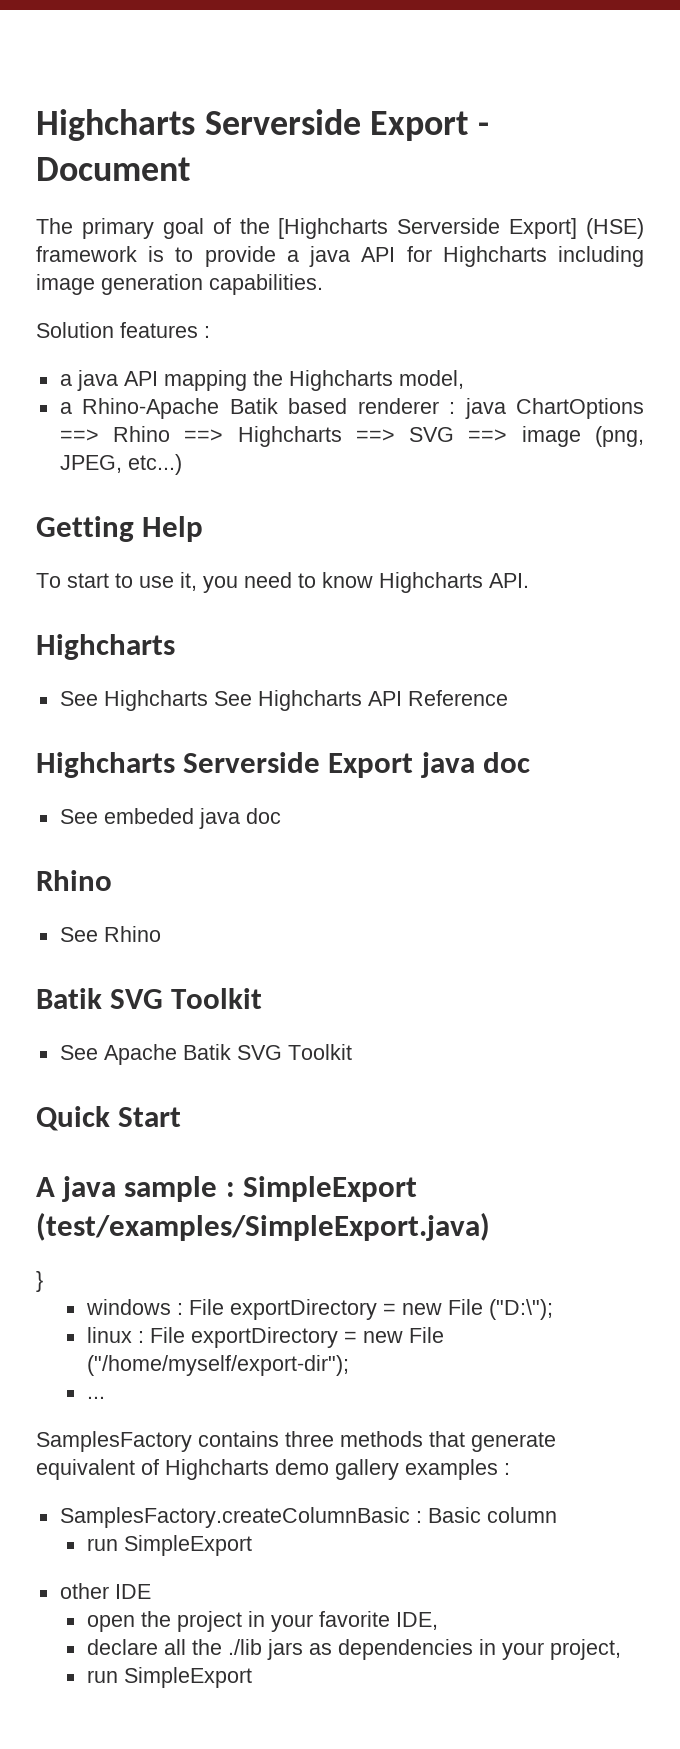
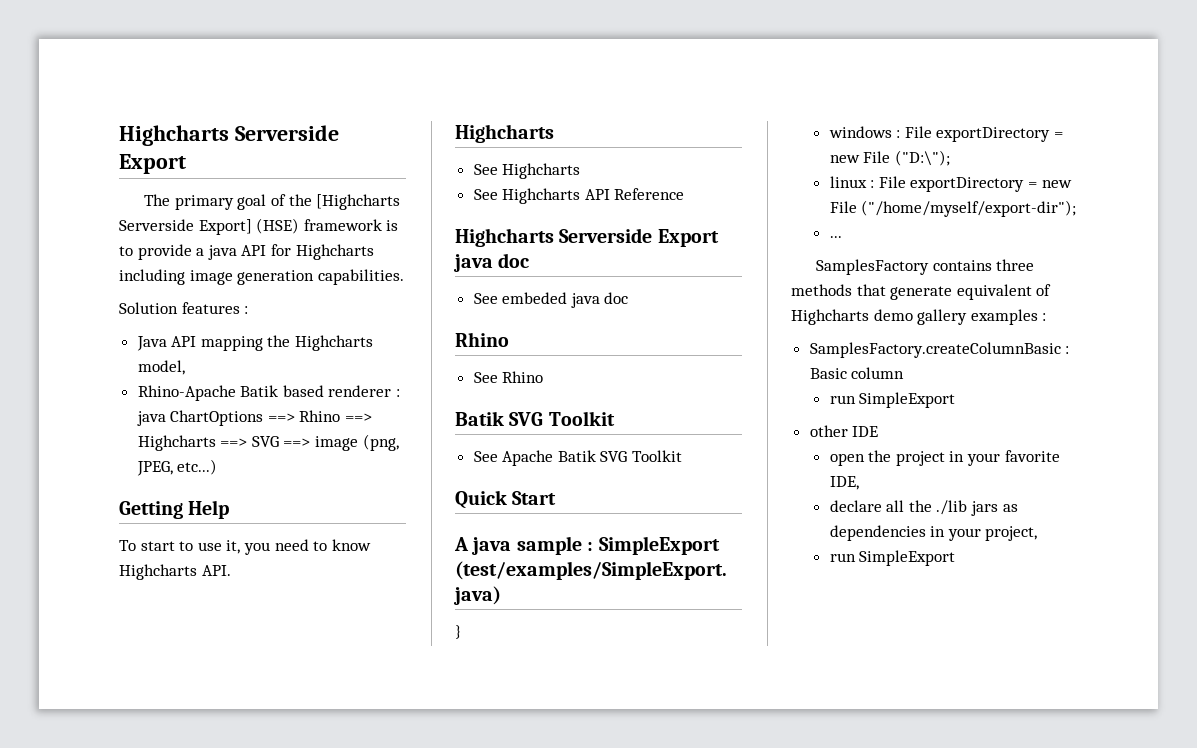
[36,109,489,141] [36,157,190,181] Highcharts Serverside Export - Document -> [119,125,339,146] [119,154,186,174] Highcharts Serverside Export
[59,370,118,391] a java -> [136,336,167,351] Java
[59,402,72,414] a -> (185, 367) none
(208, 700) none -> (581, 171) //

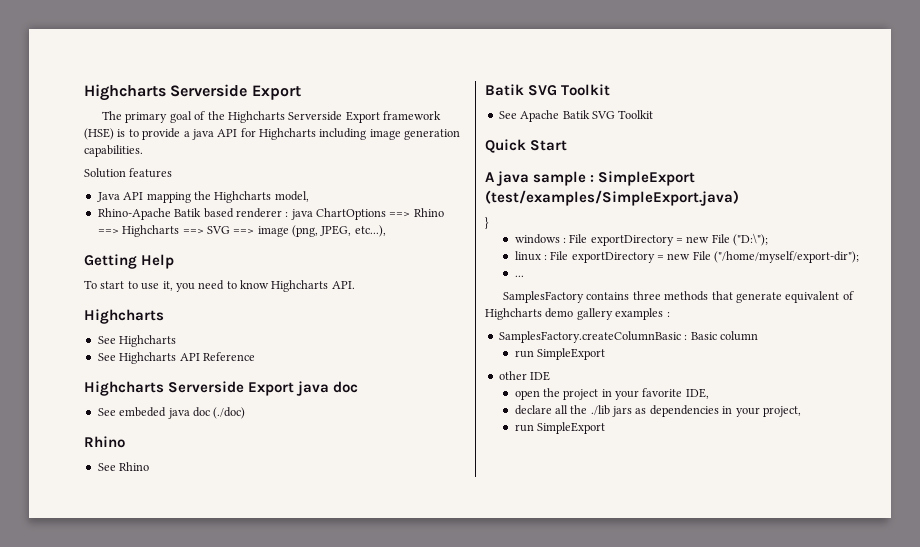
[316,194,401,210] [119,218,382,235] [Highcharts Serverside Export] (HSE) framework -> [227,111,441,123] [84,128,114,140] Highcharts Serverside Export framework (HSE)
[244,306,249,314] : -> (173, 173) none
[177,459,218,475] etc...) -> [354,225,386,237] etc...),
(629, 298) none -> [213,407,246,419] (./doc)

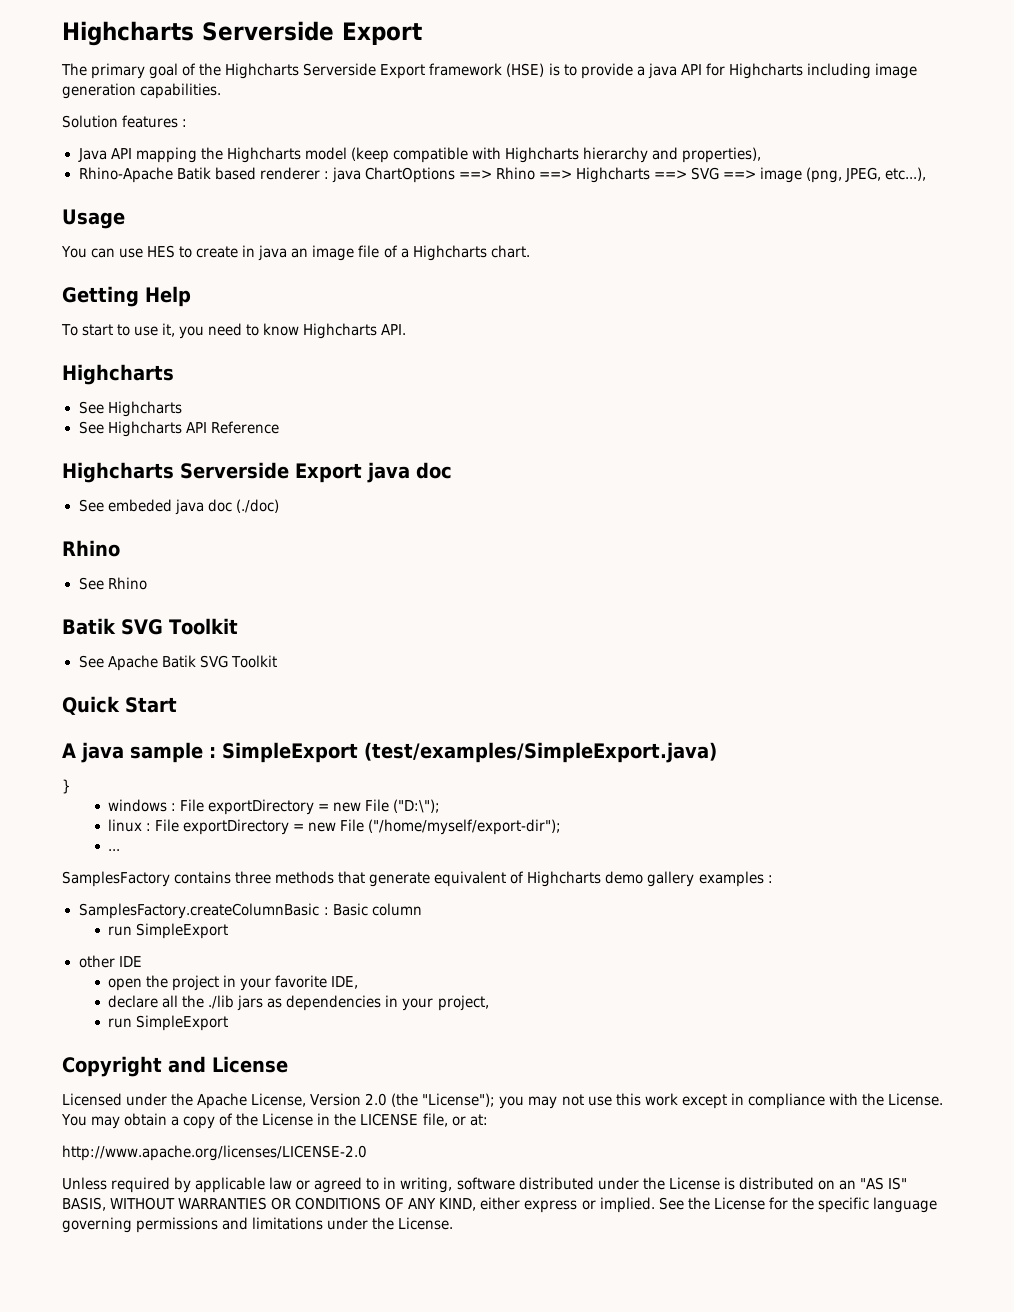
(173, 173) none -> [182,119,188,127] :
[274,191,309,202] model, -> [304,147,762,163] model (keep compatible with Highcharts hierarchy and properties),
(386, 231) none -> [62,209,125,229] [61,245,530,261] // Usage // You can use HES to create in java an image file of a Highcharts chart.
(605, 428) none -> [62,1056,288,1077] [62,1093,943,1109] [61,1113,488,1129] [62,1145,367,1161] [62,1177,907,1193] [62,1197,937,1213] [62,1217,454,1233] // Copyright and License // Licensed under the Apache License, Version 2.0 (the "License"); you may not use this work except in compliance with the License. You may obtain a copy of the License in the LICENSE file, or at: // http://www.apache.org/licenses/LICENSE-2.0 // Unless required by applicable law or agreed to in writing, software distributed under the License is distributed on an "AS IS" BASIS, WITHOUT WARRANTIES OR CONDITIONS OF ANY KIND, either express or implied. See the License for the specific language governing permissions and limitations under the License.

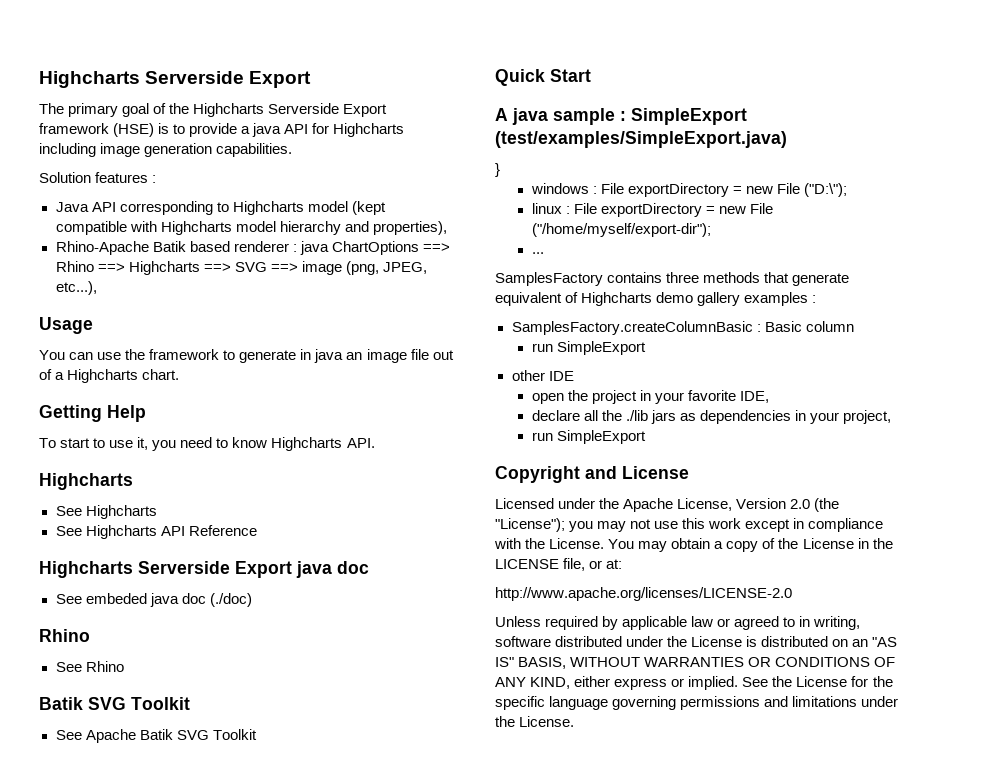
[135,147,389,163] mapping the Highcharts model (keep -> [119,201,386,215] corresponding to Highcharts model (kept
(579, 155) none -> [235,221,276,232] model
[147,245,239,258] HES to create -> [125,349,297,363] the framework to generate
(380, 251) none -> [432,350,454,360] out

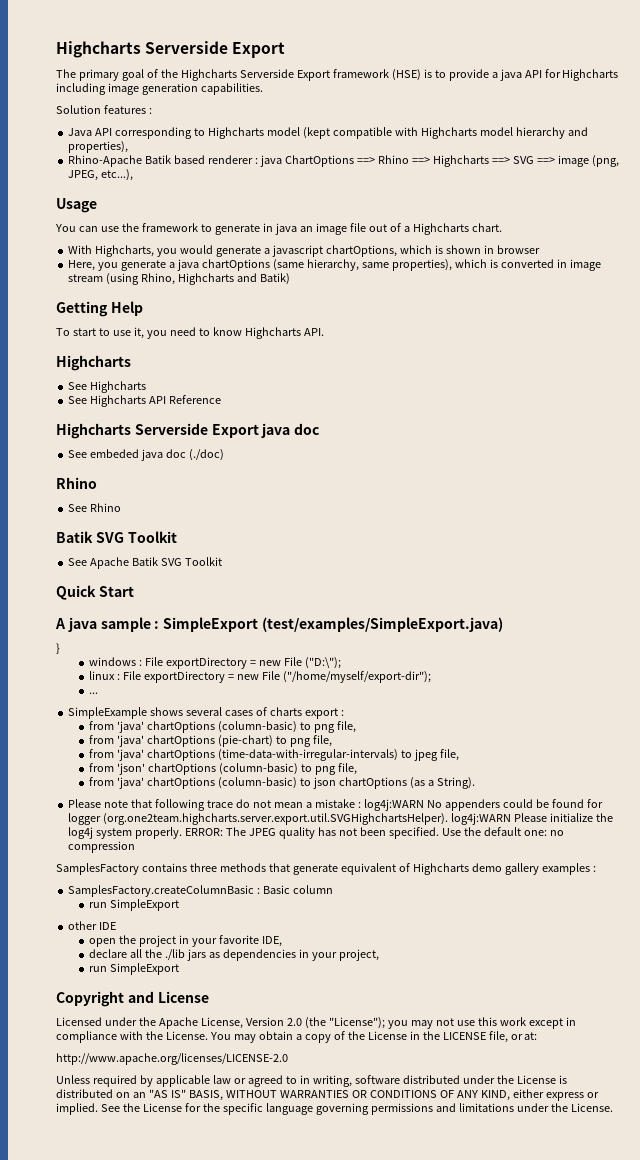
(180, 374) none -> [68,245,540,257] [68,259,601,271] [68,273,290,285] // With Highcharts, you would generate a javascript chartOptions, which is shown in browser // Here, you generate a java chartOptions (same hierarchy, same properties), which is converted in image stream (using Rhino, Highcharts and Batik)
(544, 253) none -> [68,707,344,719] [88,721,356,733] [88,735,332,747] [88,749,459,761] [88,763,357,775] [88,777,475,789] [68,799,603,811] [68,813,613,825] [68,827,564,839] [68,841,136,853] // SimpleExample shows several cases of charts export : // from 'java' chartOptions (column-basic) to png file, // from 'java' chartOptions (pie-chart) to png file, // from 'java' chartOptions (time-data-with-irregular-intervals) to jpeg file, // from 'json' chartOptions (column-basic) to png file, // from 'java' chartOptions (column-basic) to json chartOptions (as a String). // Please note that following trace do not mean a mistake : log4j:WARN No appenders could be found for logger (org.one2team.highcharts.server.export.util.SVGHighchartsHelper). log4j:WARN Please initialize the log4j system properly. ERROR: The JPEG quality has not been specified. Use the default one: no compression

